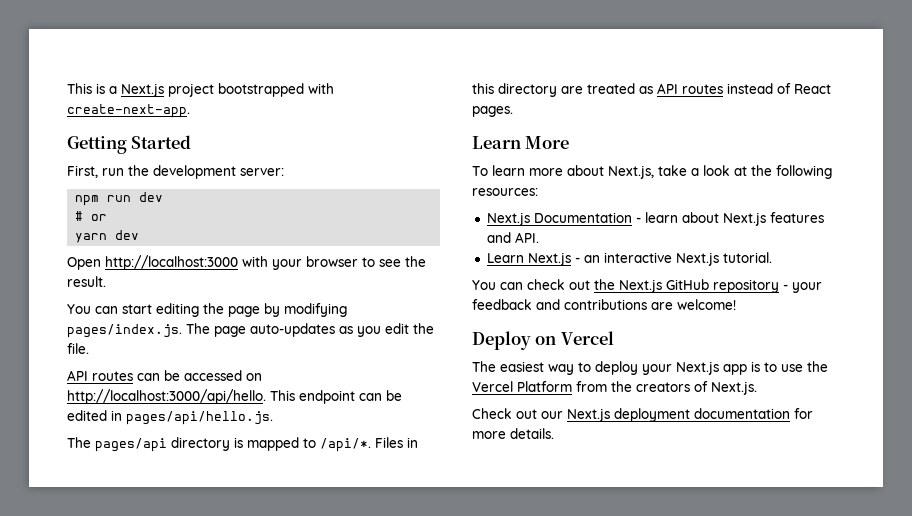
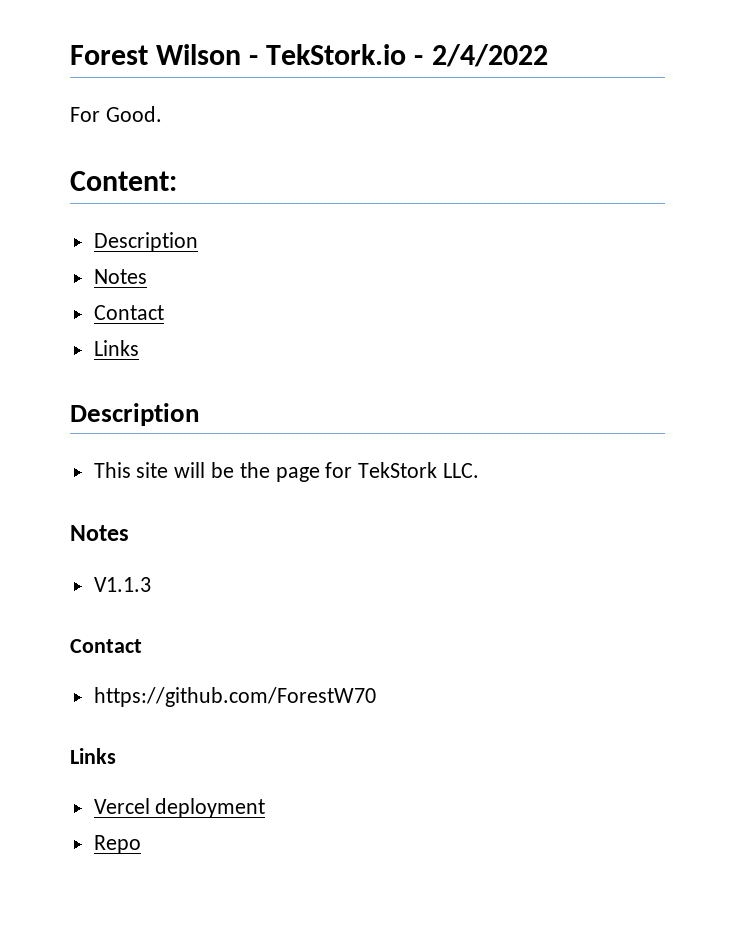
[67,83,334,97] [67,104,190,118] [67,135,192,154] [67,165,284,179] [75,192,164,206] [75,211,108,221] [75,230,140,243] [67,255,426,270] [67,276,106,287] [67,303,347,317] [67,323,434,338] [67,343,89,354] [67,370,262,381] [67,389,402,404] [67,410,273,425] [67,437,418,452] [472,83,831,97] [472,106,513,117] [472,136,570,149] [472,165,832,179] [472,188,538,196] [486,212,824,226] [486,232,539,243] [486,252,772,266] [472,279,822,293] [472,299,736,310] [472,331,614,350] [472,361,828,375] [472,381,757,395] [472,408,813,422] [472,428,554,439] This is a Next.js project bootstrapped with create-next-app. // Getting Started // First, run the development server: // npm run dev // # or // yarn dev // Open http://localhost:3000 with your browser to see the result. // You can start editing the page by modifying pages/index.js. The page auto-updates as you edit the file. // API routes can be accessed on http://localhost:3000/api/hello. This endpoint can be edited in pages/api/hello.js. // The pages/api directory is mapped to /api/*. Files in this directory are treated as API routes instead of React pages. // Learn More // To learn more about Next.js, take a look at the following resources: // Next.js Documentation - learn about Next.js features and API. // Learn Next.js - an interactive Next.js tutorial. // You can check out the Next.js GitHub repository - your feedback and contributions are welcome! // Deploy on Vercel // The easiest way to deploy your Next.js app is to use the Vercel Platform from the creators of Next.js. // Check out our Next.js deployment documentation for more details. -> [70,44,548,67] [70,106,162,122] [70,171,177,191] [93,232,198,252] [93,269,147,284] [93,305,164,320] [93,340,139,356] [70,403,199,426] [93,462,480,482] [70,525,129,541] [93,577,151,592] [70,639,142,653] [93,687,376,707] [70,748,116,764] [93,798,266,818] [93,835,141,854] Forest Wilson - TekStork.io - 2/4/2022 // For Good. // Content: // Description // Notes // Contact // Links // Description // This site will be the page for TekStork LLC. // Notes // V1.1.3 // Contact // https://github.com/ForestW70 // Links // Vercel deployment // Repo

